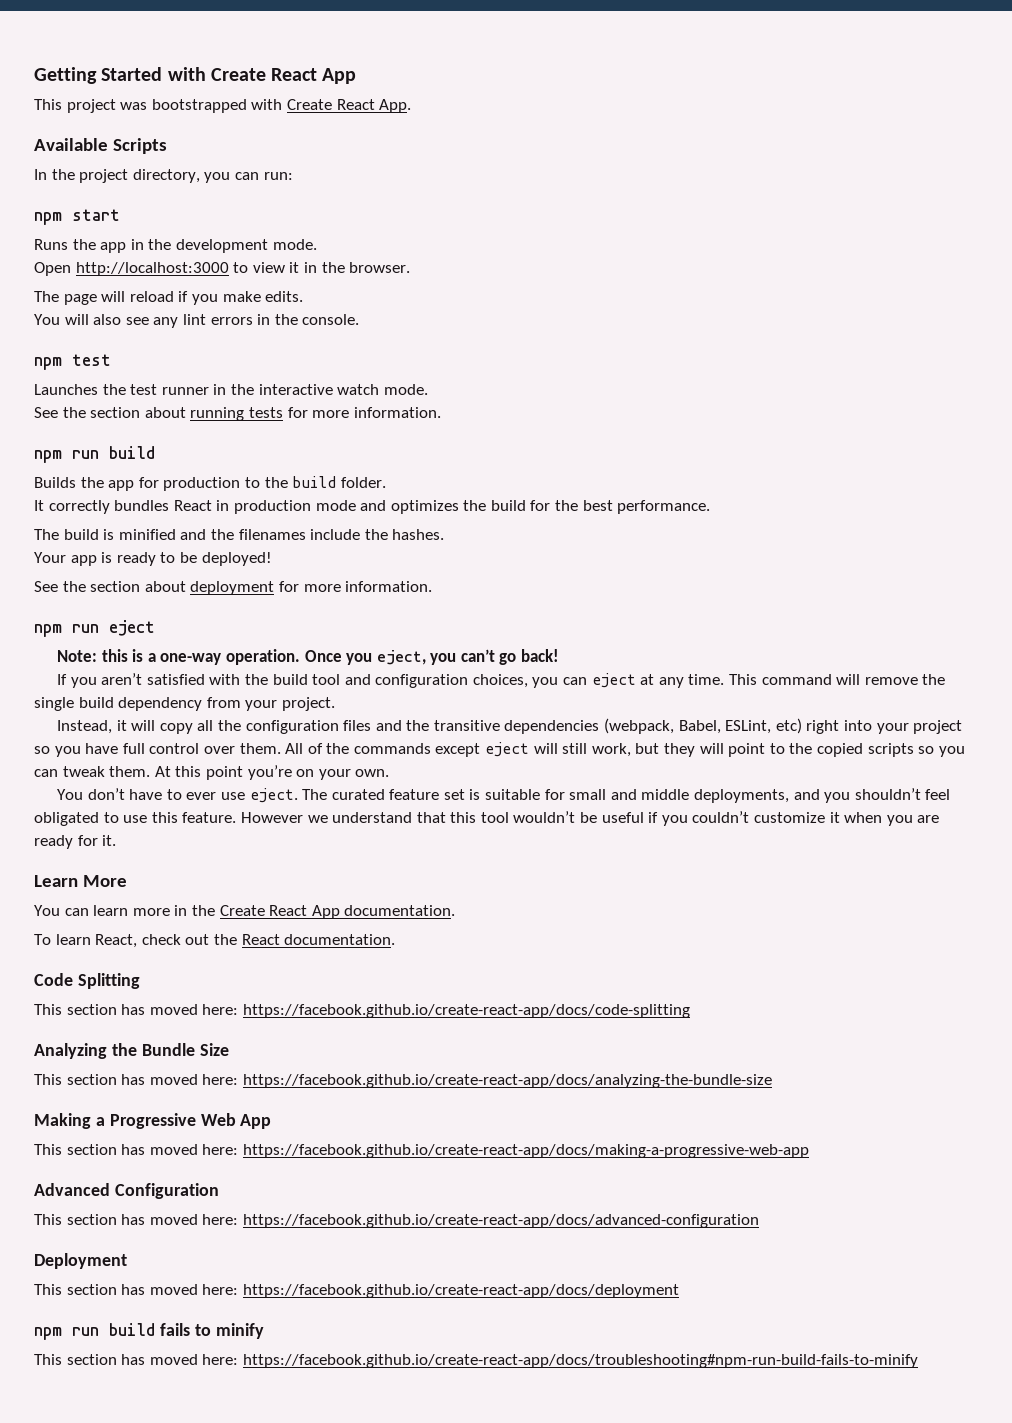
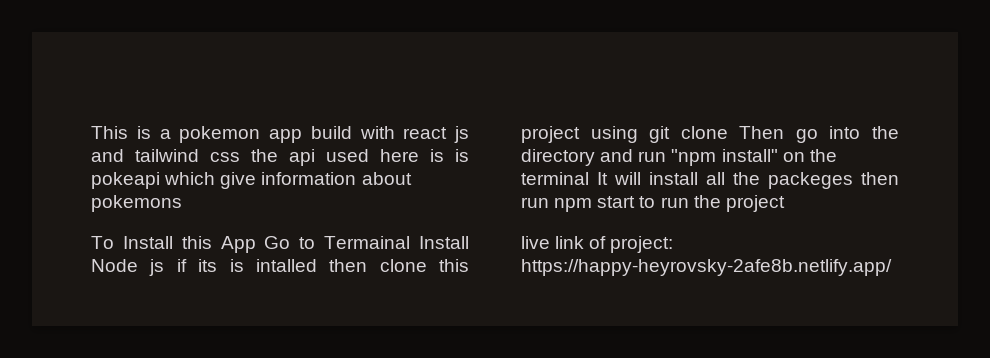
[34,67,357,84] [34,99,412,113] [34,138,167,154] [34,169,293,183] [34,209,120,225] [34,239,317,253] [34,262,411,276] [34,291,304,305] [34,314,360,328] [34,354,111,370] [34,384,428,395] [34,407,441,421] [34,446,155,463] [34,476,386,491] [34,500,711,514] [34,529,445,540] [34,552,272,566] [34,581,433,595] [34,620,155,637] [56,649,560,665] [56,673,946,688] [34,697,335,711] [56,718,963,734] [34,742,965,757] [34,765,390,780] [56,788,951,803] [34,811,940,826] [34,835,117,849] [34,875,127,887] [34,905,456,919] [34,934,396,948] [34,973,140,989] [34,1004,690,1018] [34,1043,229,1059] [34,1074,772,1088] [34,1113,272,1129] [34,1144,809,1158] [34,1183,219,1199] [34,1214,759,1228] [34,1253,127,1269] [34,1284,679,1298] [34,1323,264,1340] [34,1354,918,1368] Getting Started with Create React App // This project was bootstrapped with Create React App. // Available Scripts // In the project directory, you can run: // npm start // Runs the app in the development mode. // Open http://localhost:3000 to view it in the browser. // The page will reload if you make edits. // You will also see any lint errors in the console. // npm test // Launches the test runner in the interactive watch mode. // See the section about running tests for more information. // npm run build // Builds the app for production to the build folder. // It correctly bundles React in production mode and optimizes the build for the best performance. // The build is minified and the filenames include the hashes. // Your app is ready to be deployed! // See the section about deployment for more information. // npm run eject // Note: this is a one-way operation. Once you eject, you can’t go back! // If you aren’t satisfied with the build tool and configuration choices, you can eject at any time. This command will remove the single build dependency from your project. // Instead, it will copy all the configuration files and the transitive dependencies (webpack, Babel, ESLint, etc) right into your project so you have full control over them. All of the commands except eject will still work, but they will point to the copied scripts so you can tweak them. At this point you’re on your own. // You don’t have to ever use eject. The curated feature set is suitable for small and middle deployments, and you shouldn’t feel obligated to use this feature. However we understand that this tool wouldn’t be useful if you couldn’t customize it when you are ready for it. // Learn More // You can learn more in the Create React App documentation. // To learn React, check out the React documentation. // Code Splitting // This section has moved here: https://facebook.github.io/create-react-app/docs/code-splitting // Analyzing the Bundle Size // This section has moved here: https://facebook.github.io/create-react-app/docs/analyzing-the-bundle-size // Making a Progressive Web App // This section has moved here: https://facebook.github.io/create-react-app/docs/making-a-progressive-web-app // Advanced Configuration // This section has moved here: https://facebook.github.io/create-react-app/docs/advanced-configuration // Deployment // This section has moved here: https://facebook.github.io/create-react-app/docs/deployment // npm run build fails to minify // This section has moved here: https://facebook.github.io/create-react-app/docs/troubleshooting#npm-run-build-fails-to-minify -> [91,126,469,143] [91,149,469,166] [91,172,412,189] [91,195,182,212] [91,236,469,253] [91,259,469,276] [521,126,899,143] [521,149,837,166] [521,172,899,189] [521,195,785,212] [521,236,674,253] [521,259,892,276] This is a pokemon app build with react js and tailwind css the api used here is is pokeapi which give information about pokemons // To Install this App Go to Termainal Install Node js if its is intalled then clone this project using git clone Then go into the directory and run "npm install" on the terminal It will install all the packeges then run npm start to run the project // live link of project: https://happy-heyrovsky-2afe8b.netlify.app/

